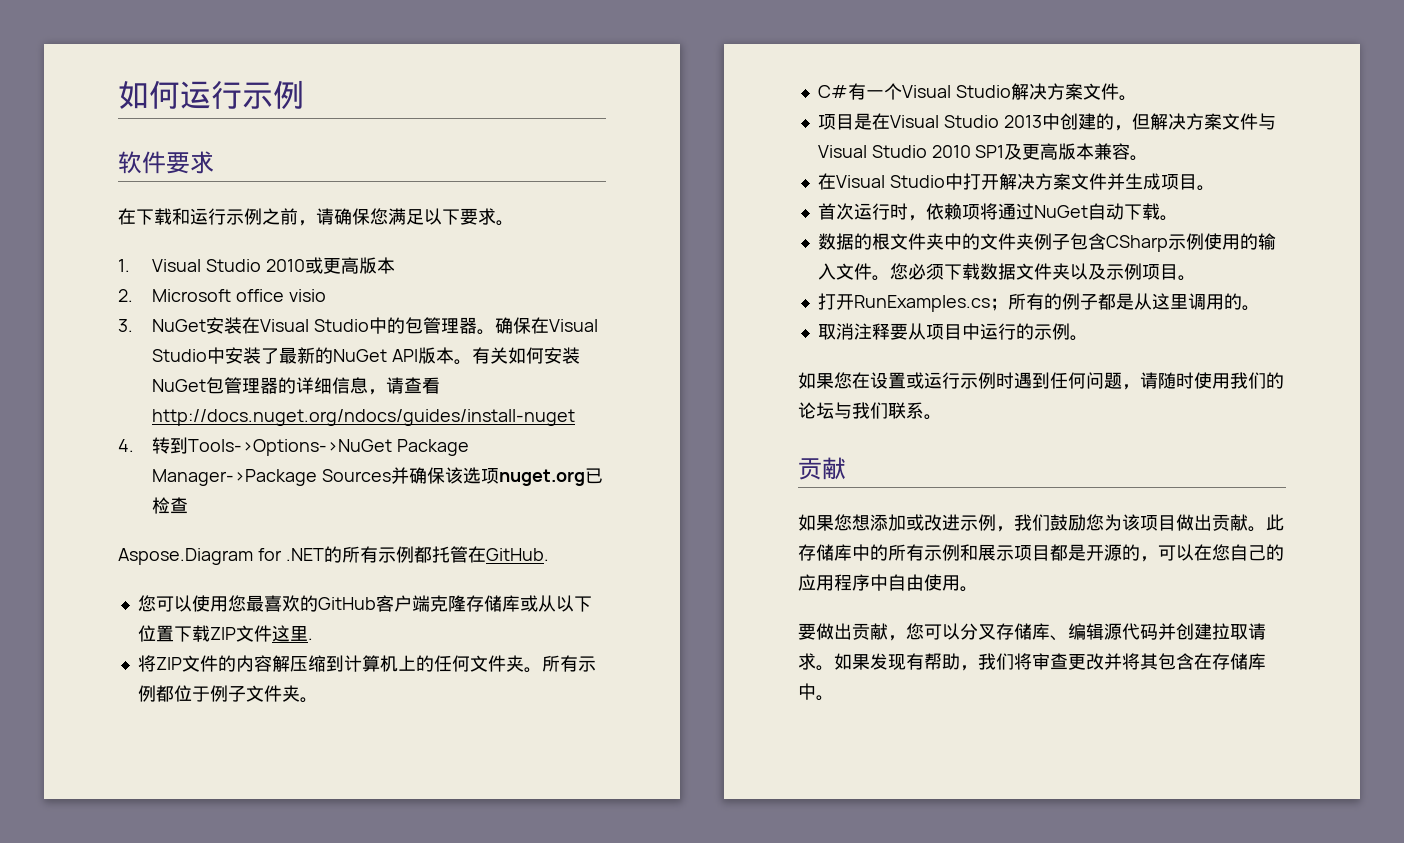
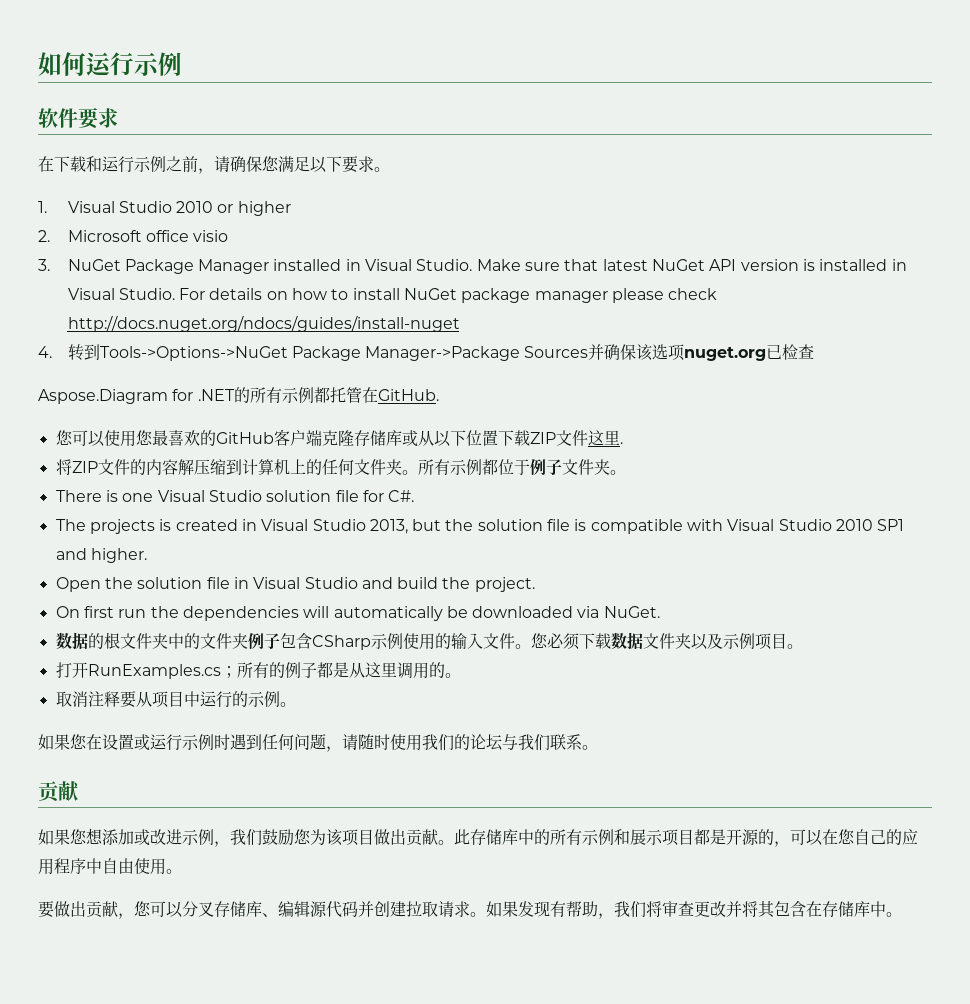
[305,257,396,274] 或更高版本 -> [217,201,291,216] or higher
[206,317,599,335] [152,347,581,365] [152,377,441,395] 安装在Visual Studio中的包管理器。确保在Visual Studio中安装了最新的NuGet API版本。有关如何安装NuGet包管理器的详细信息，请查看 -> [124,259,907,274] [67,288,718,303] Package Manager installed in Visual Studio. Make sure that latest NuGet API version is installed in Visual Studio. For details on how to install NuGet package manager please check
[817,83,1137,101] [817,113,1276,131] [817,143,1149,161] [817,173,1215,191] [817,203,1178,221] C#有一个Visual Studio解决方案文件。 // 项目是在Visual Studio 2013中创建的，但解决方案文件与Visual Studio 2010 SP1及更高版本兼容。 // 在Visual Studio中打开解决方案文件并生成项目。 // 首次运行时，依赖项将通过NuGet自动下载。 -> [55,490,415,502] [55,519,905,534] [55,548,147,563] [55,577,535,592] [55,606,660,621] There is one Visual Studio solution file for C#. // The projects is created in Visual Studio 2013, but the solution file is compatible with Visual Studio 2010 SP1 and higher. // Open the solution file in Visual Studio and build the project. // On first run the dependencies will automatically be downloaded via NuGet.

